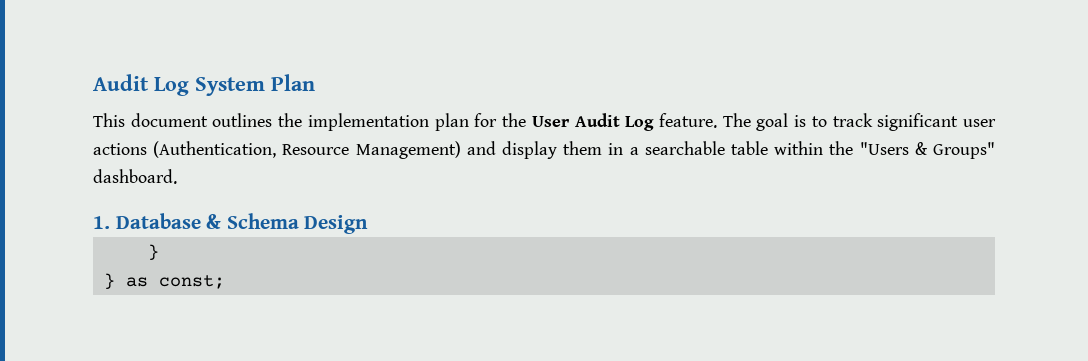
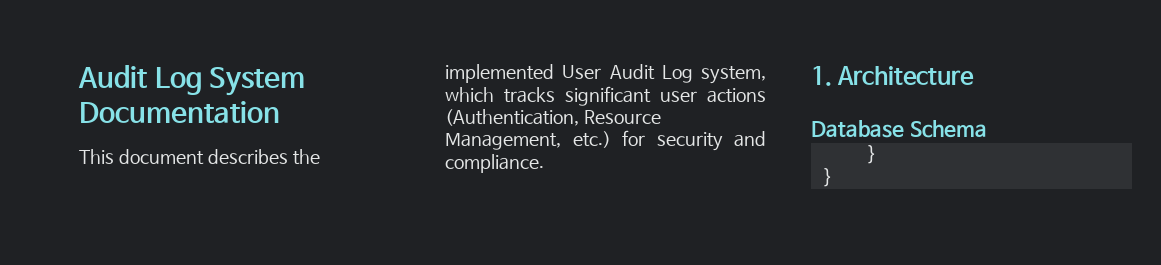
[271,74,315,91] Plan -> [79,101,280,123] Documentation
[212,113,873,131] outlines the implementation plan for the User Audit Log feature. The goal is to track -> [207,149,320,165] [445,64,766,84] [445,87,556,103] describes the implemented User Audit Log system, which tracks
[355,141,996,159] [93,169,177,184] Management) and display them in a searchable table within the "Users & Groups" dashboard. -> [445,130,767,151] [445,154,544,173] Management, etc.) for security and compliance.
[115,213,222,229] Database & -> [837,66,975,85] [811,120,904,138] Architecture // Database
[304,215,369,234] Design -> (987, 129) none
[125,275,225,289] as const; -> (833, 177) none

